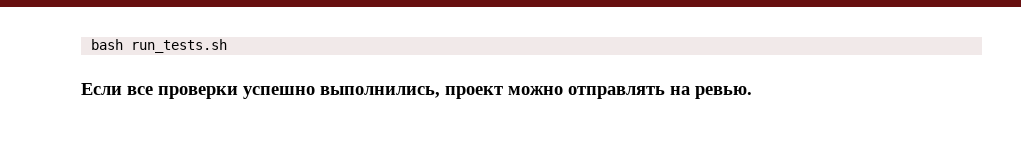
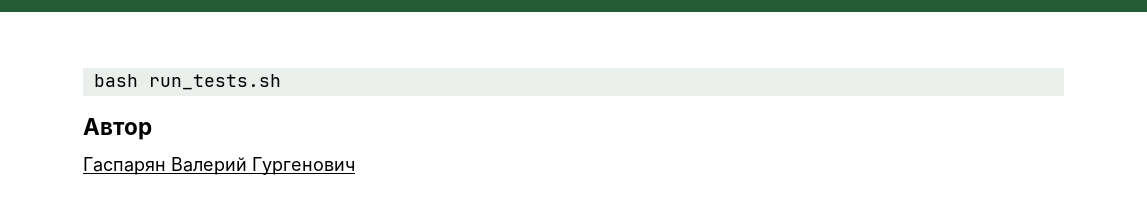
[81,83,752,99] Если все проверки успешно выполнились, проект можно отправлять на ревью. -> [83,118,152,140] [83,157,355,175] Автор // Гаспарян Валерий Гургенович

